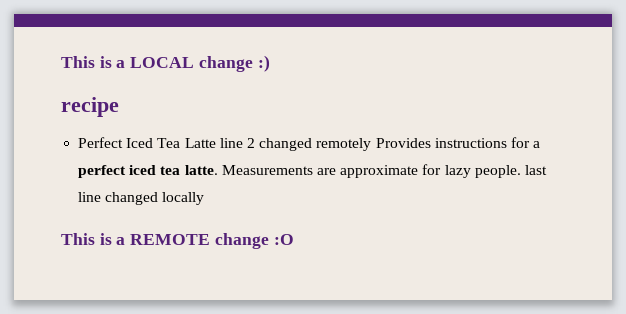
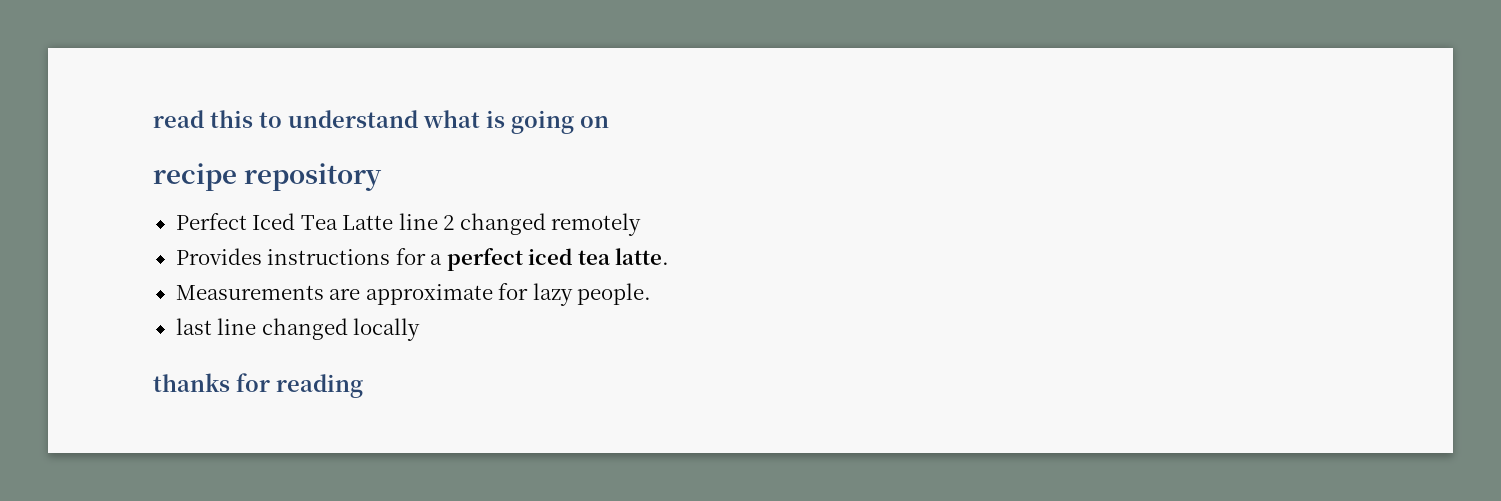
[61,55,270,72] This is a LOCAL change :) -> [153,110,609,134] read this to understand what is going on
(119, 107) none -> [244,163,383,191] repository
(372, 144) none -> (642, 224) //
(218, 170) none -> (670, 256) //
(521, 171) none -> (652, 294) //
[61,233,294,249] This is a REMOTE change :O -> [153,373,363,398] thanks for reading

